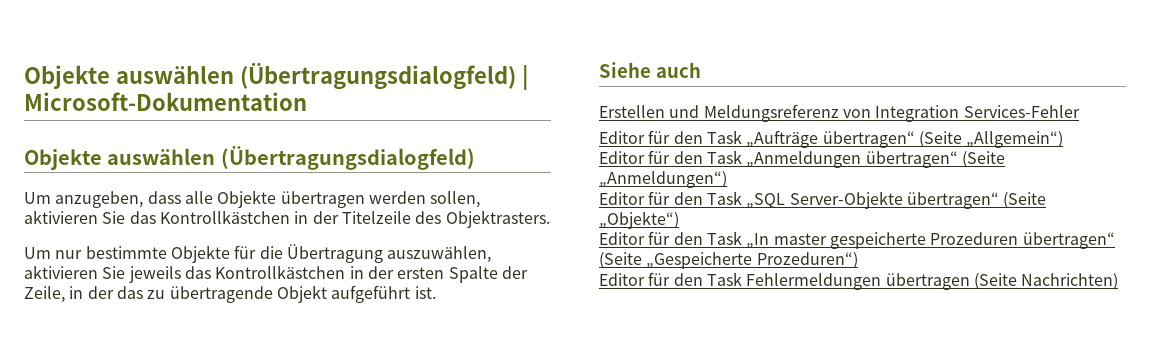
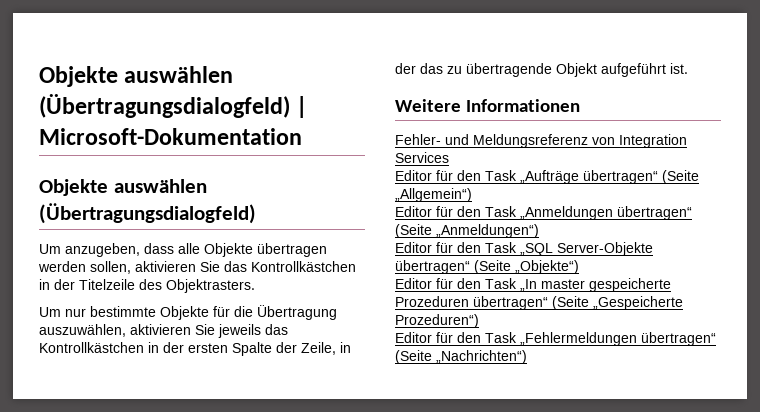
[599,62,701,78] [599,105,665,118] Siehe auch // Erstellen -> [395,99,580,112] [395,134,441,145] Weitere Informationen // Fehler-
[963,105,1080,118] Services-Fehler -> [395,152,449,163] Services
[746,273,1119,290] Fehlermeldungen übertragen (Seite Nachrichten) -> [520,332,716,346] [395,350,527,364] „Fehlermeldungen übertragen“ (Seite „Nachrichten“)

